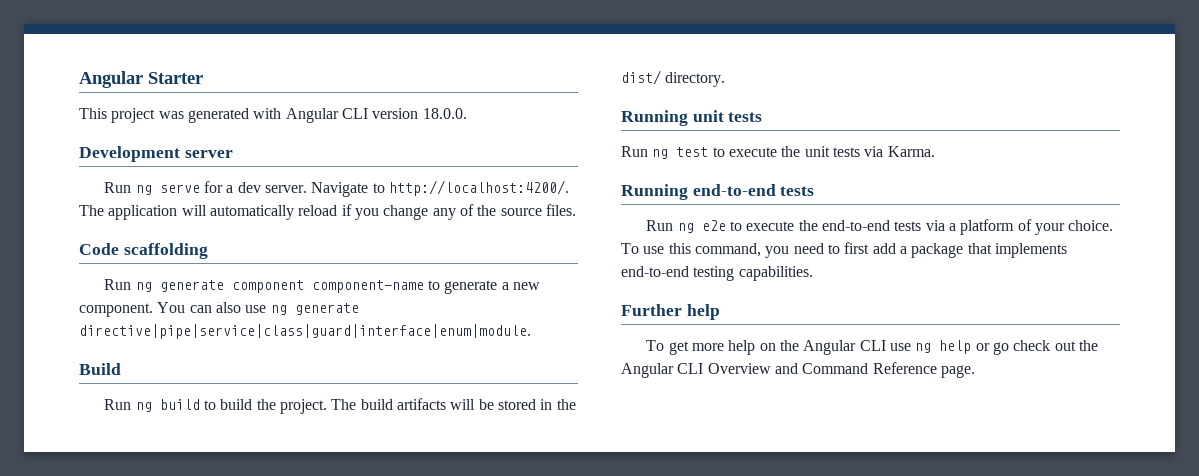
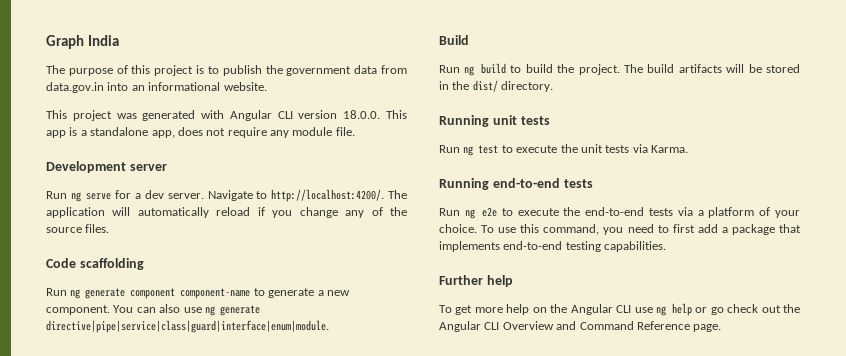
[79,71,203,88] Angular Starter -> [46,35,119,49] [46,65,407,76] [46,82,267,93] Graph India // The purpose of this project is to publish the government data from data.gov.in into an informational website.
(467, 113) none -> [385,110,407,119] [46,127,355,138] This app is a standalone app, does not require any module file.

